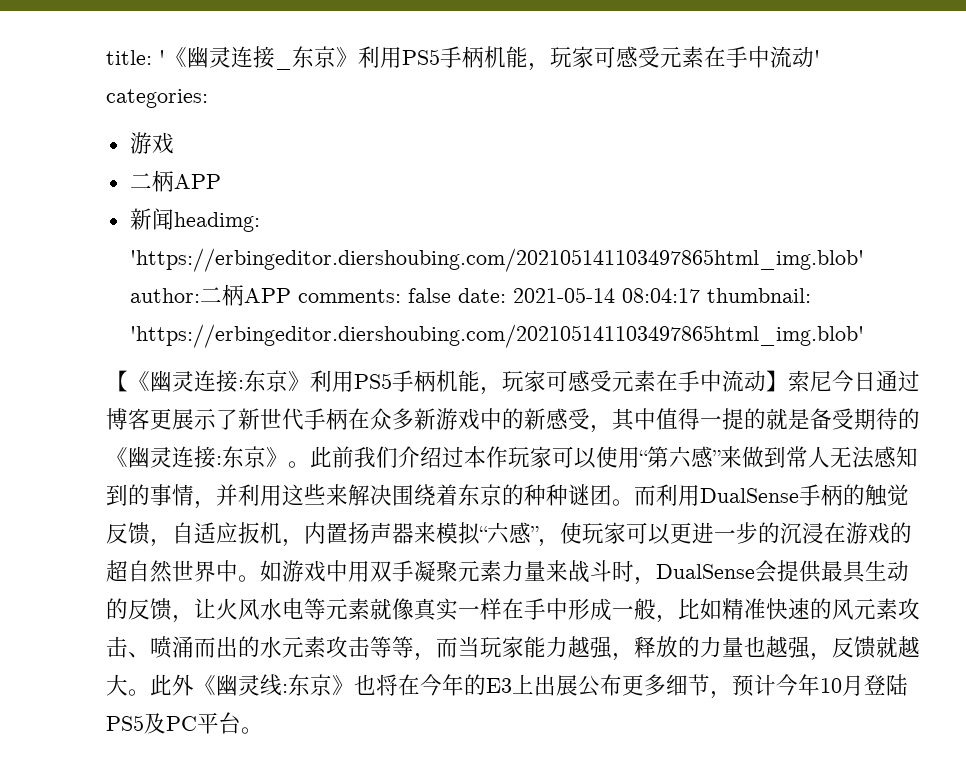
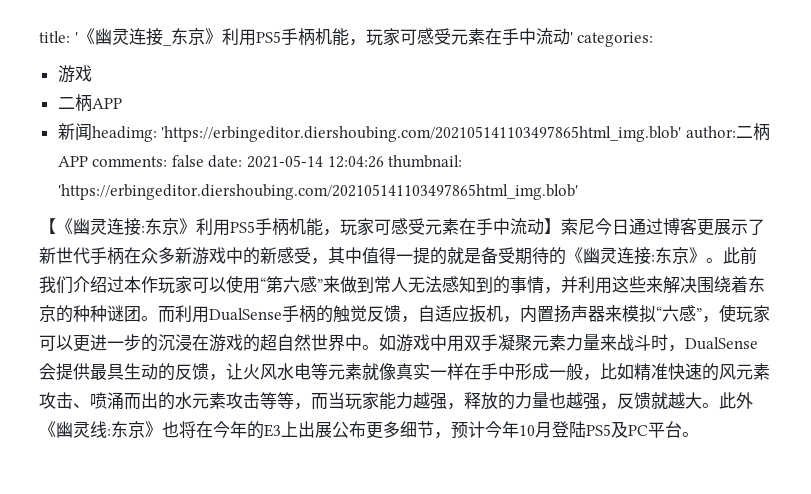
[621,288,700,303] 08:04:17 -> [327,156,384,168] 12:04:26

